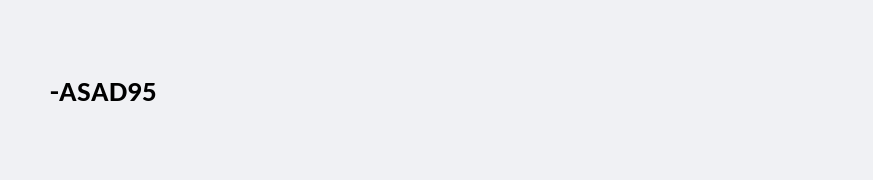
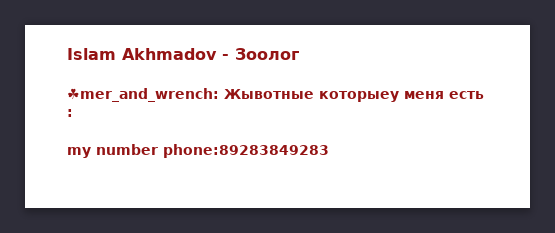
[50,83,157,101] -ASAD95 -> [67,48,299,60] [67,88,484,102] [67,109,73,117] [67,144,329,158] Islam Akhmadov - Зоолог // ☘mer_and_wrench: Жывотные которыеу меня есть : // my number phone:89283849283

